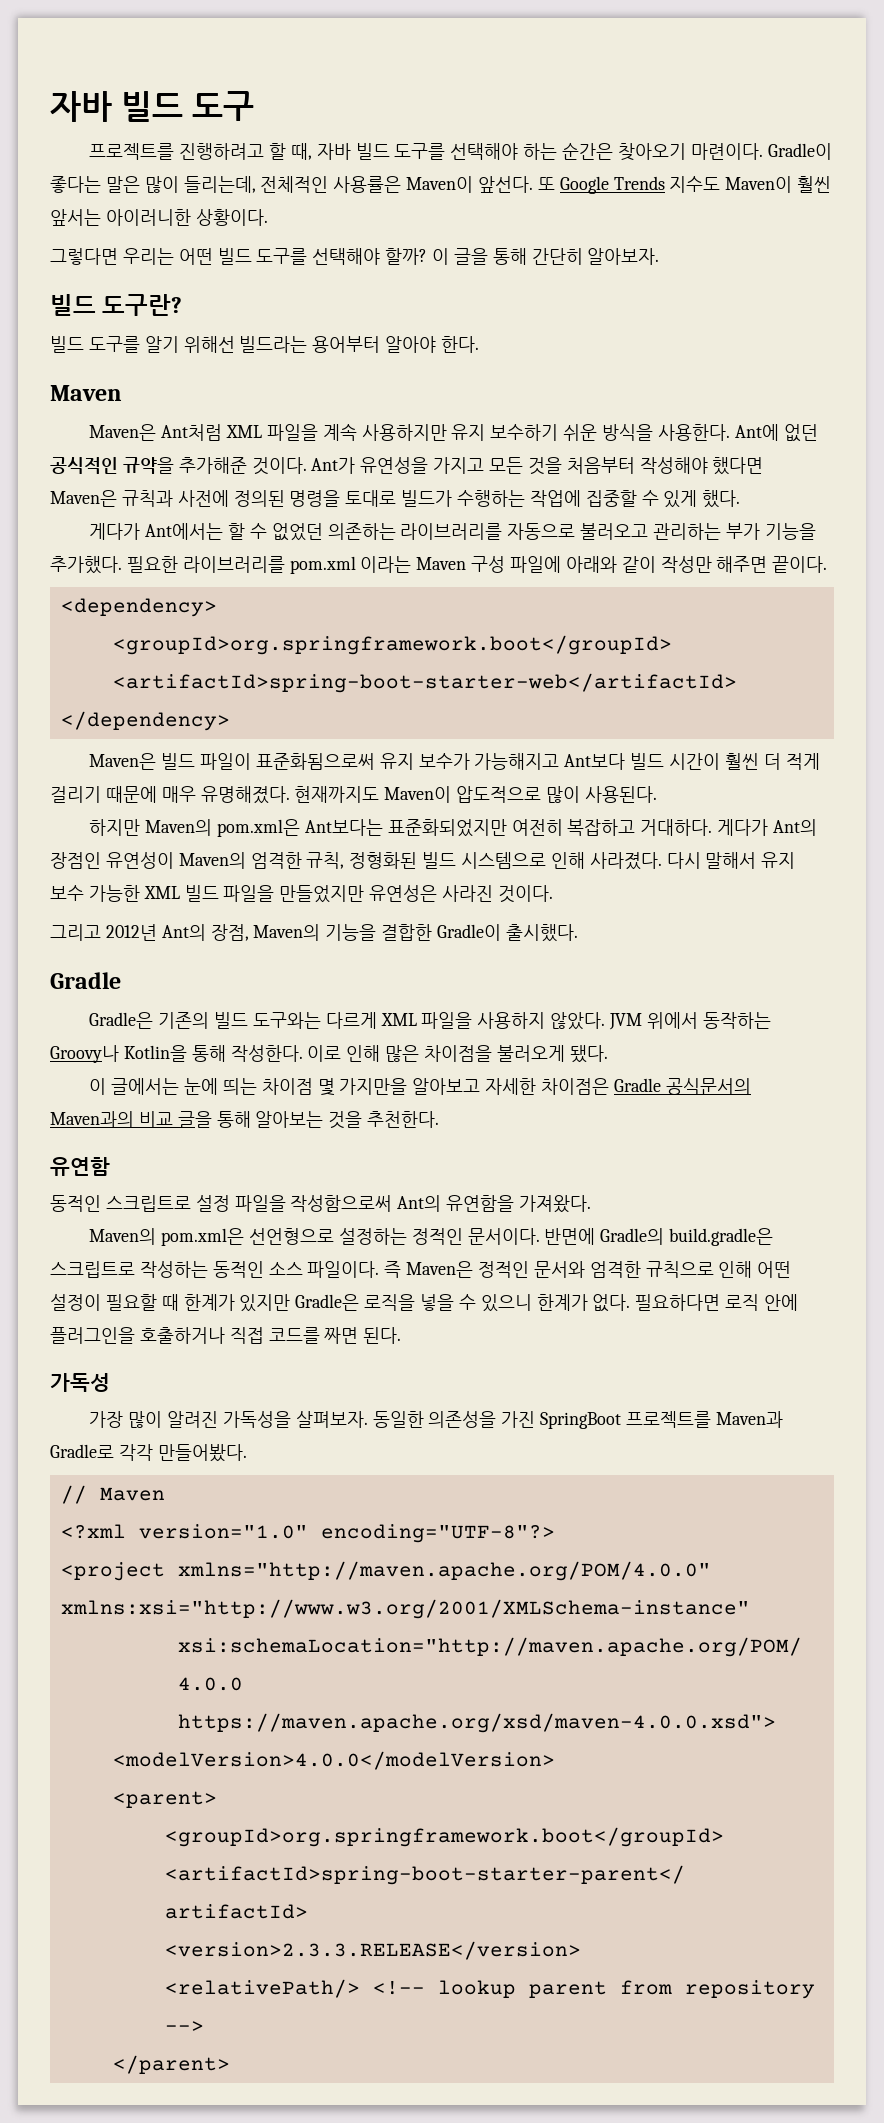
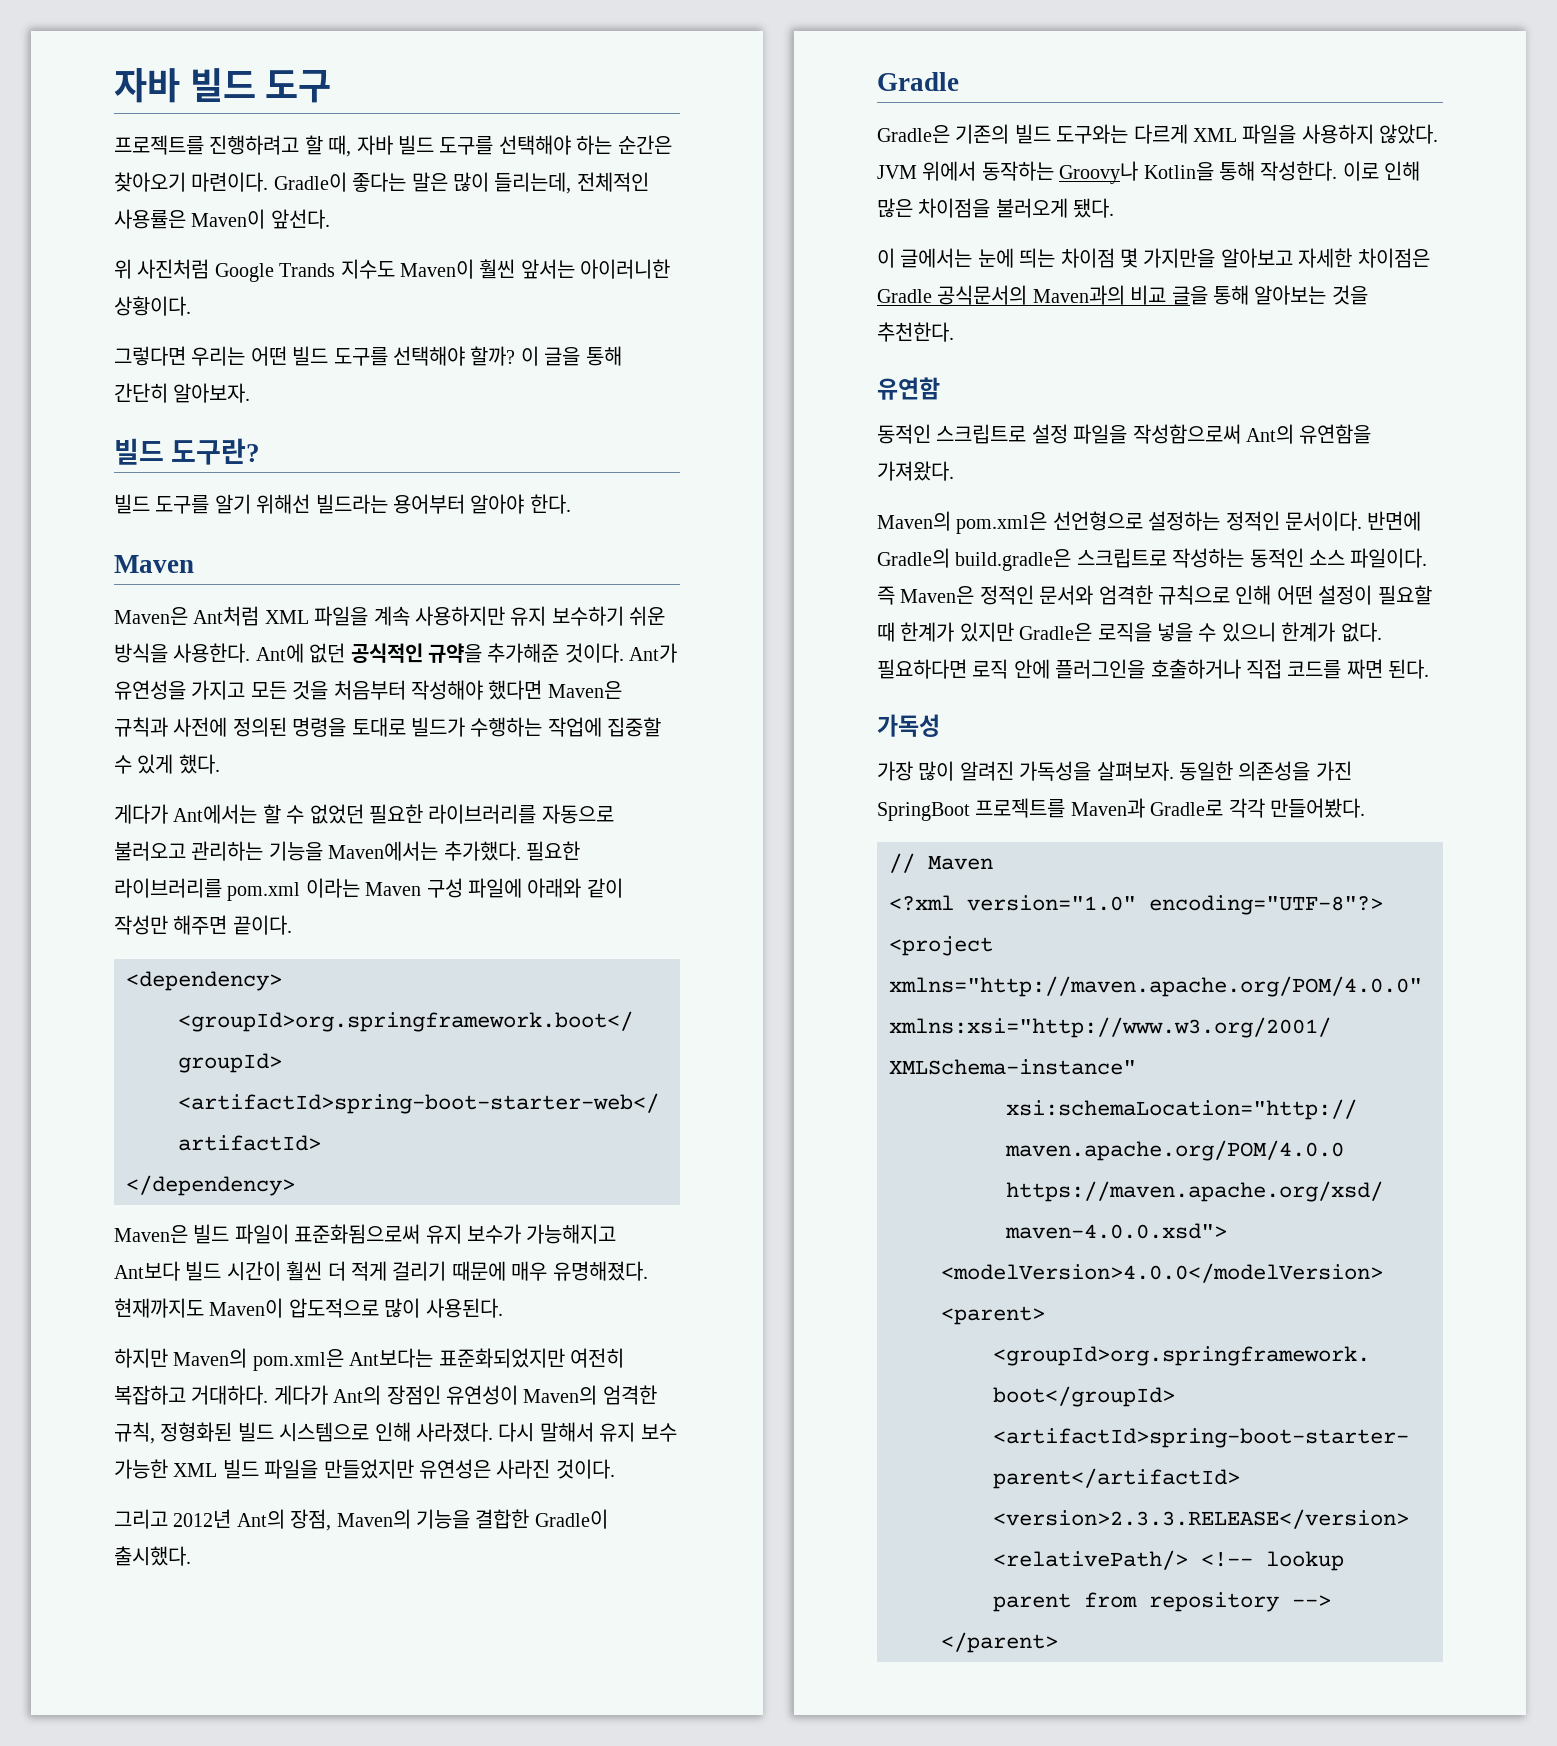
[537,176,665,194] 또 Google Trends -> [114,259,336,282] // 위 사진처럼 Google Trands
[327,523,396,540] 의존하는 -> [369,804,423,824] 필요한
[725,523,816,540] 부가 기능을 -> [268,841,439,861] 기능을 Maven에서는

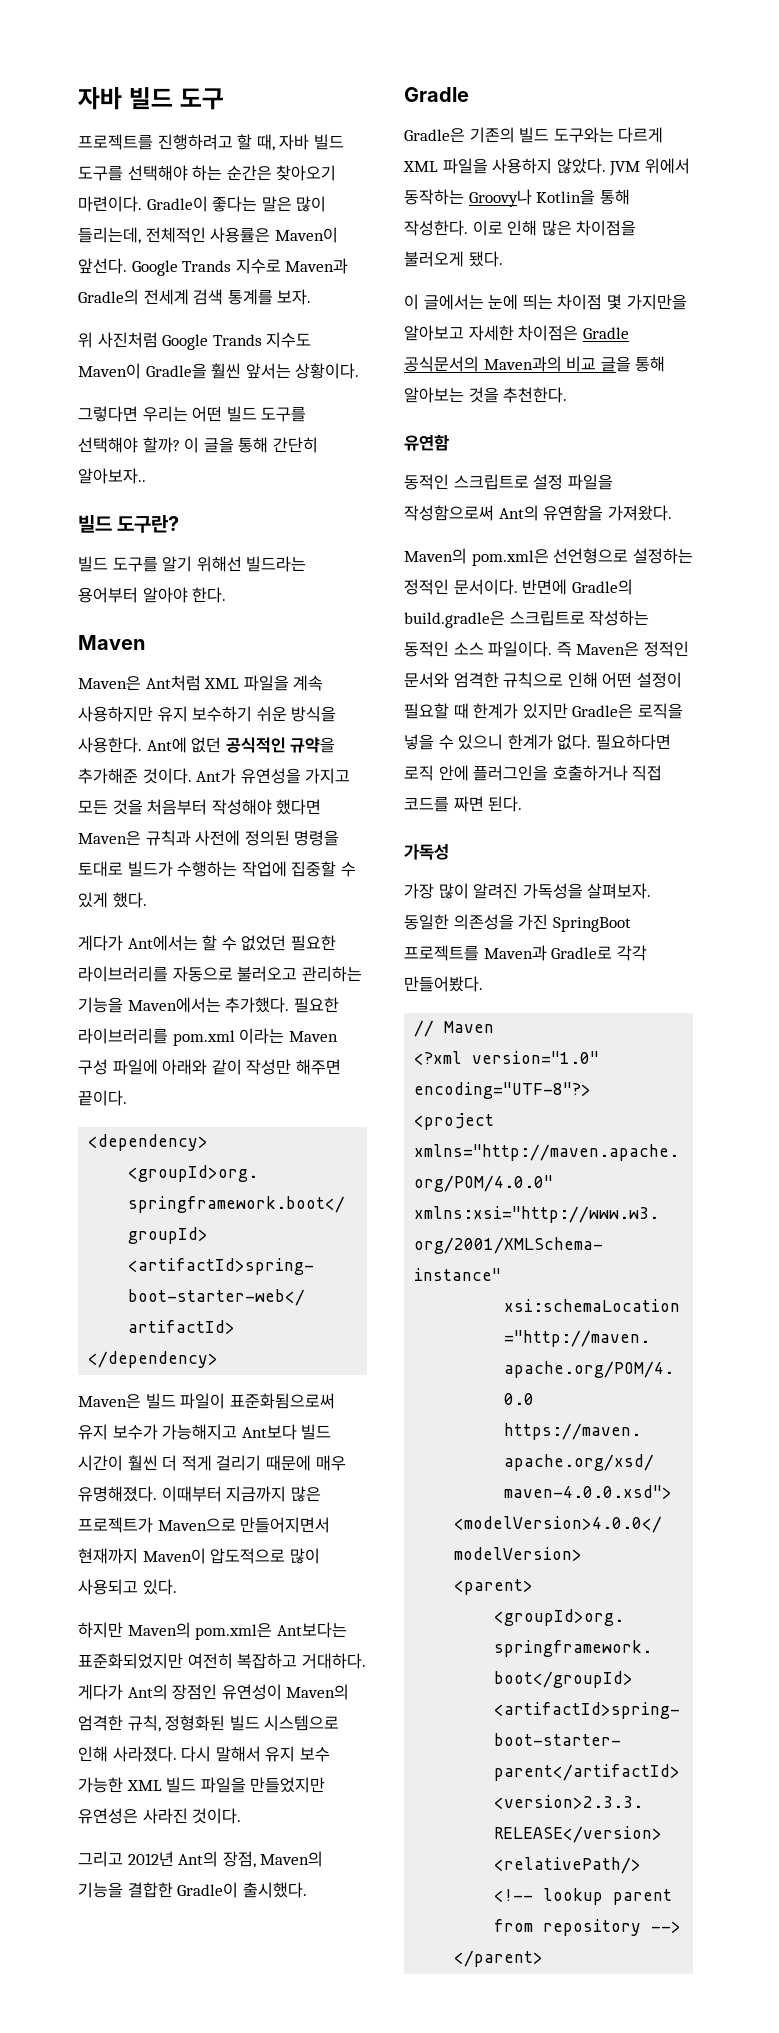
(330, 219) none -> [131,258,349,276] [78,289,312,305] Google Trands 지수로 Maven과 Gradle의 전세계 검색 통계를 보자.
(474, 269) none -> [145,363,207,379] Gradle을
[580,259,671,279] 아이러니한 -> (291, 371) none
[173,383,251,403] 알아보자. -> [78,468,146,484] 알아보자..
[114,1298,204,1318] 현재까지도 -> [161,1486,321,1502] [78,1517,331,1533] [78,1548,138,1564] 이때부터 지금까지 많은 프로젝트가 Maven으로 만들어지면서 현재까지
[425,1298,503,1318] 사용된다. -> [78,1579,177,1595] 사용되고 있다.

